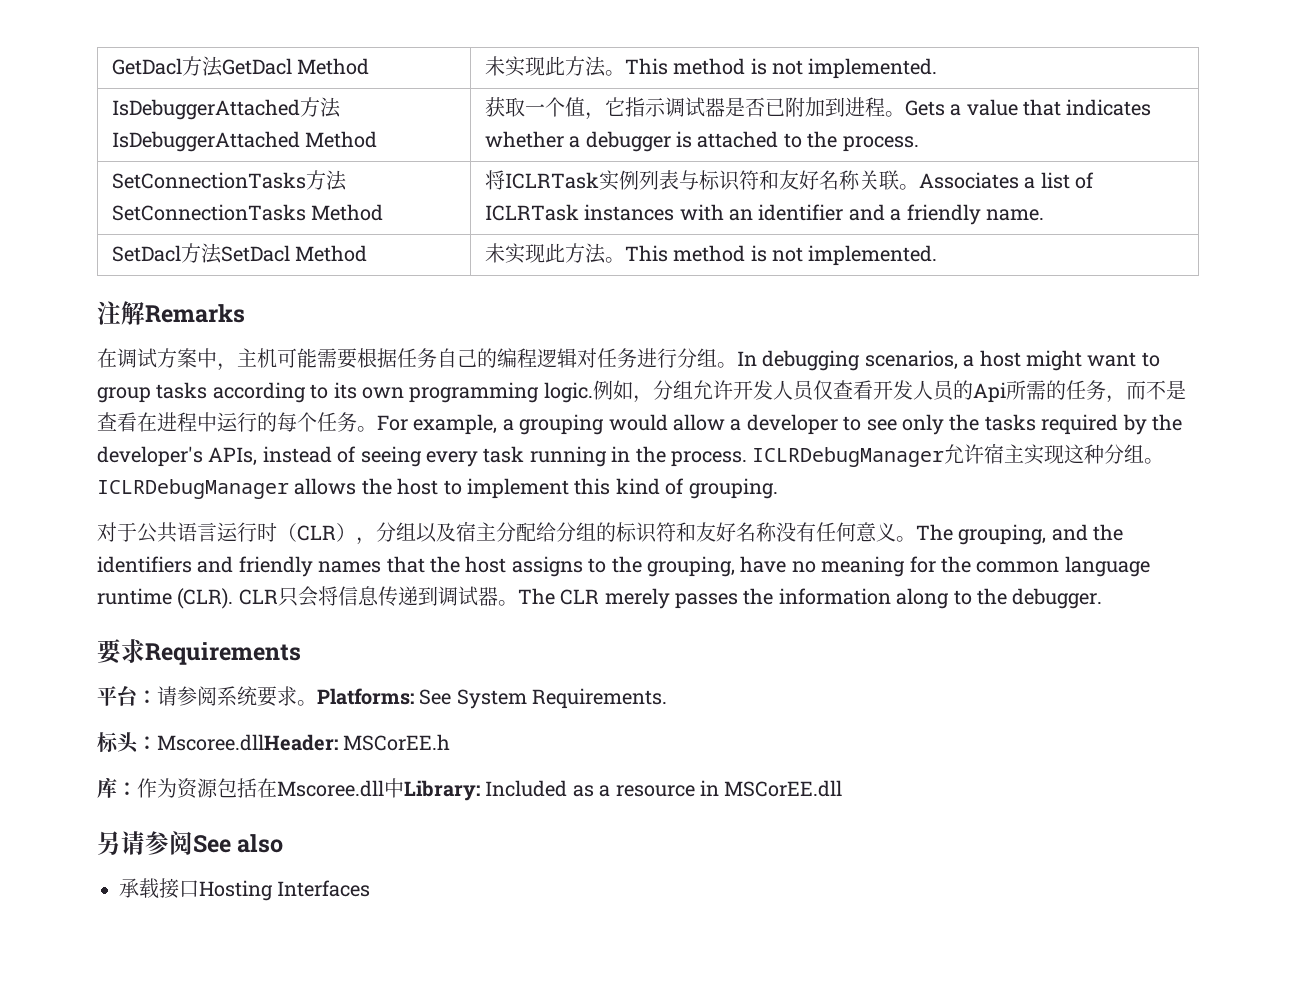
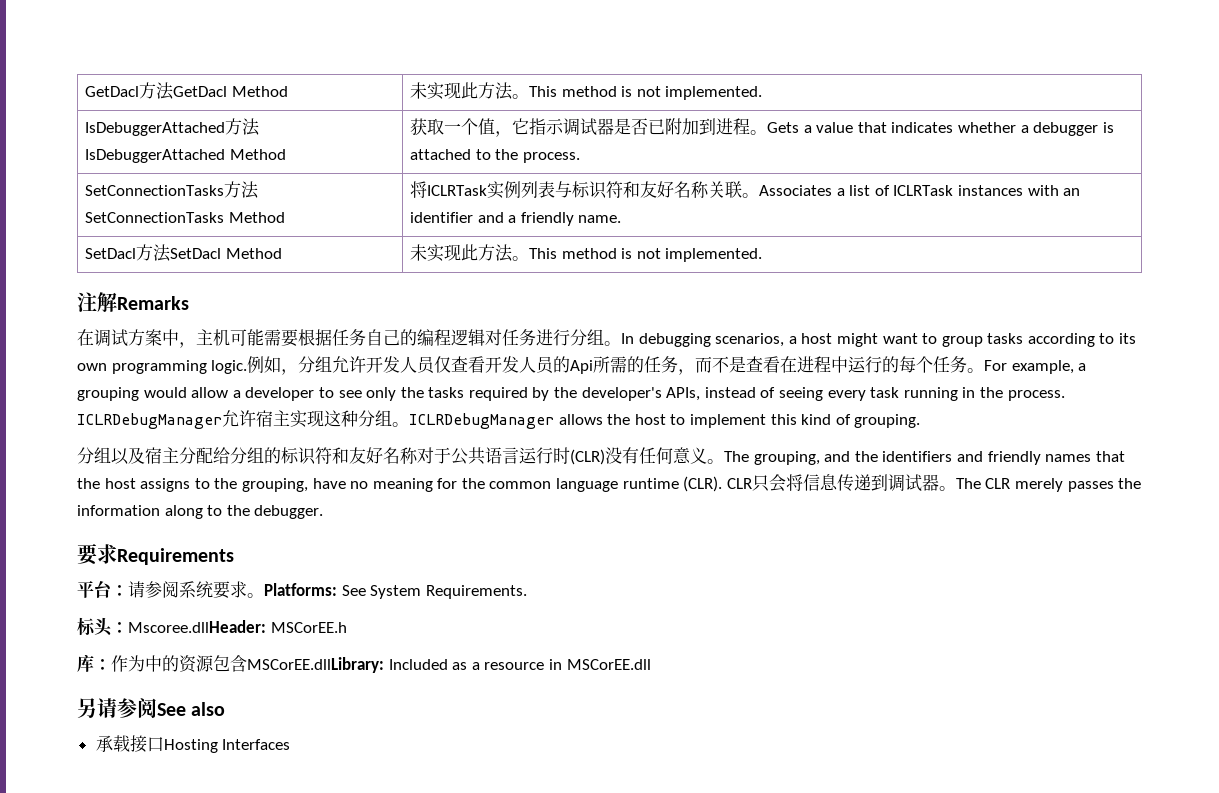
[97,522,376,545] 对于公共语言运行时（CLR）， -> (921, 421) none
(777, 532) none -> [417,447,605,465] 对于公共语言运行时(CLR)
[177,778,480,801] 资源包括在Mscoree.dll中Library: -> [145,655,384,673] 中的资源包含MSCorEE.dllLibrary:

